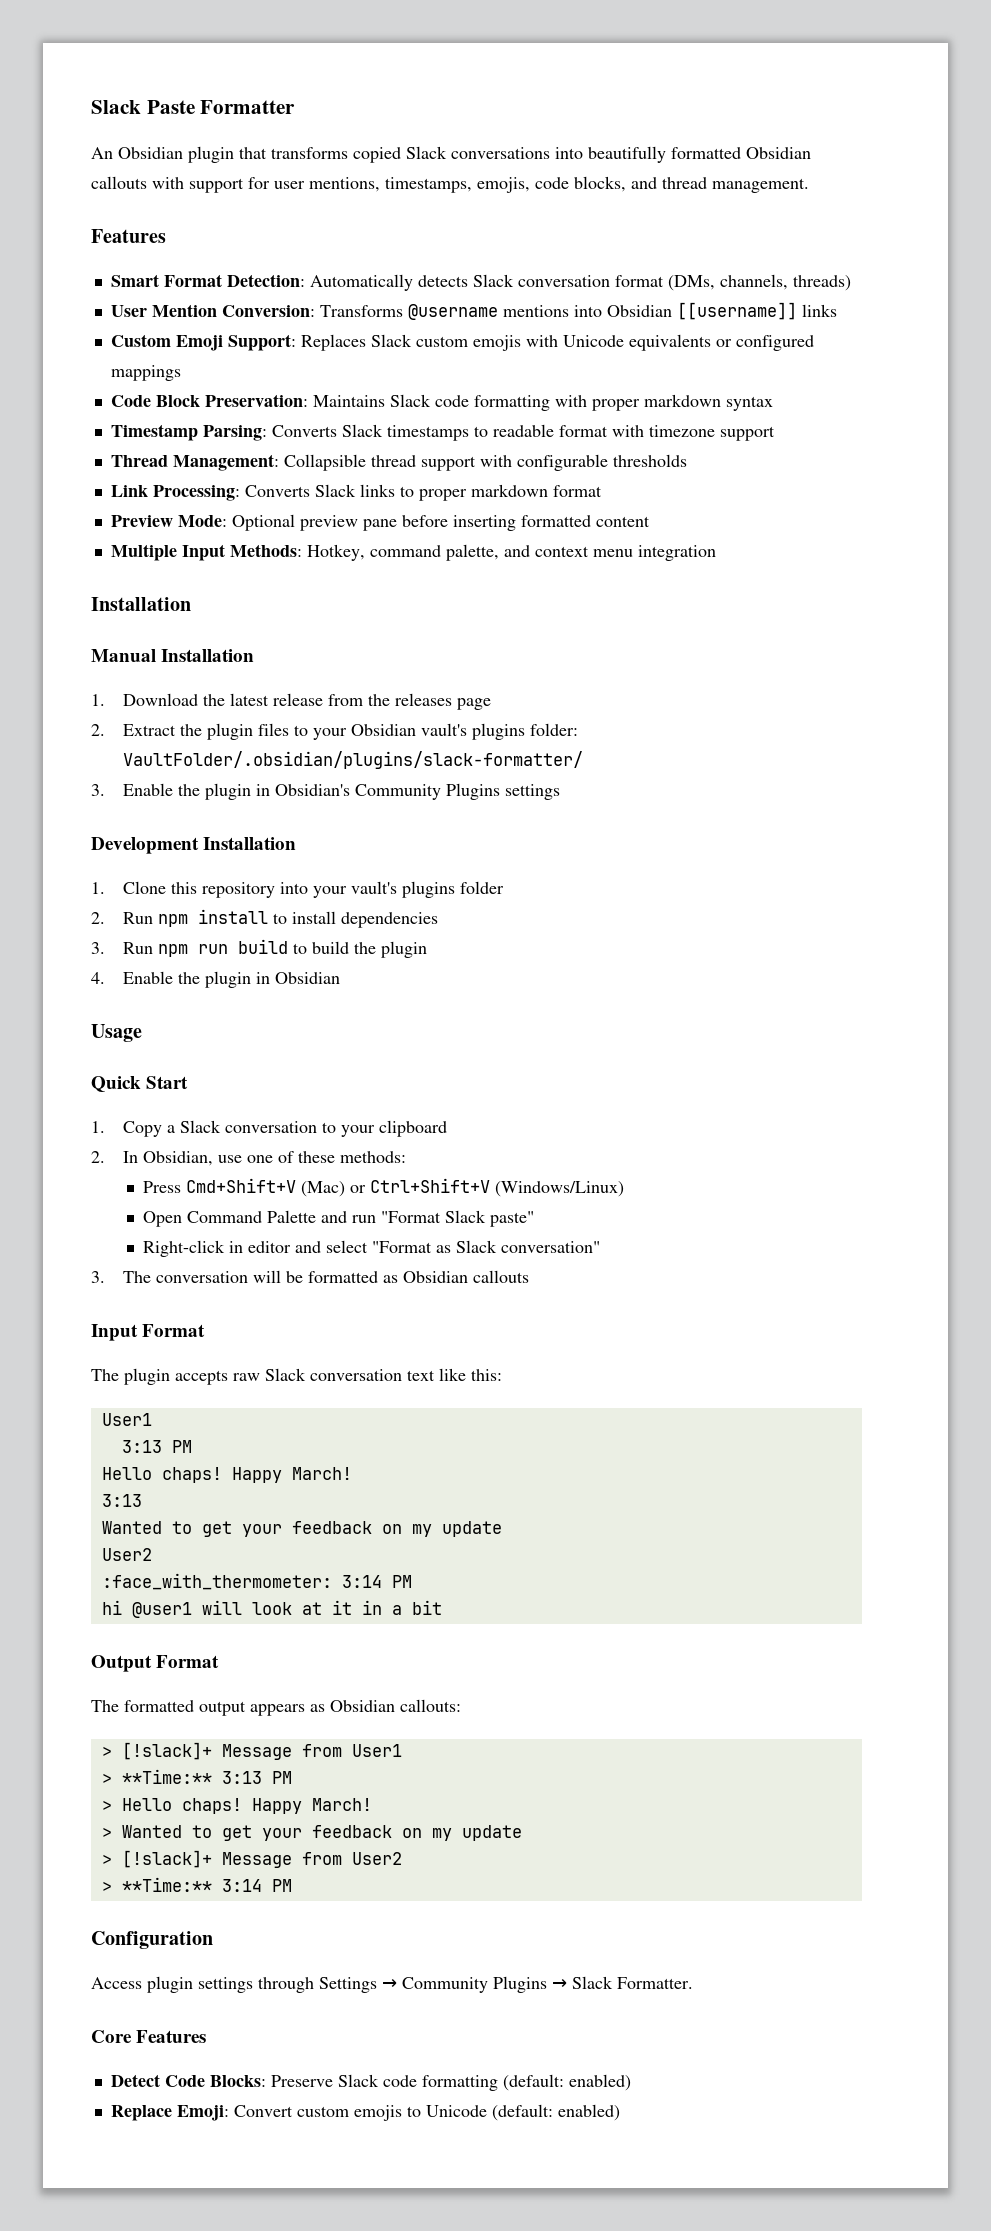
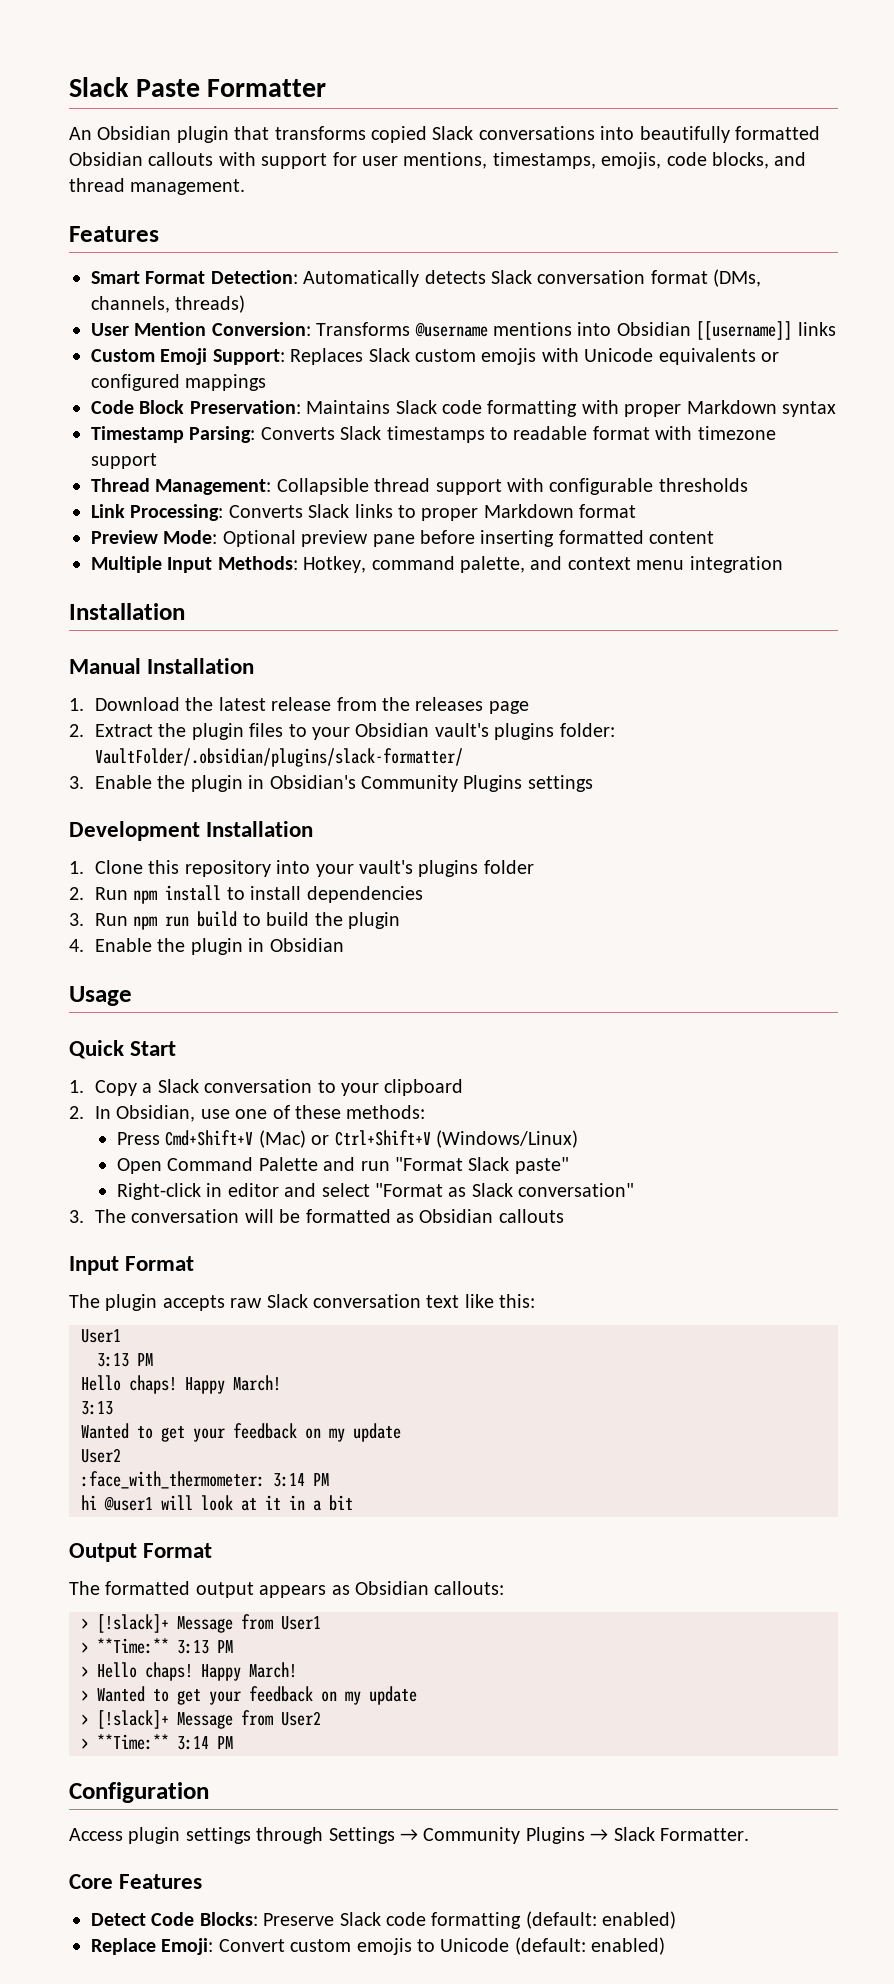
[643,394,721,407] markdown -> [686,400,777,414] Markdown
[470,484,548,497] markdown -> [483,504,574,518] Markdown

